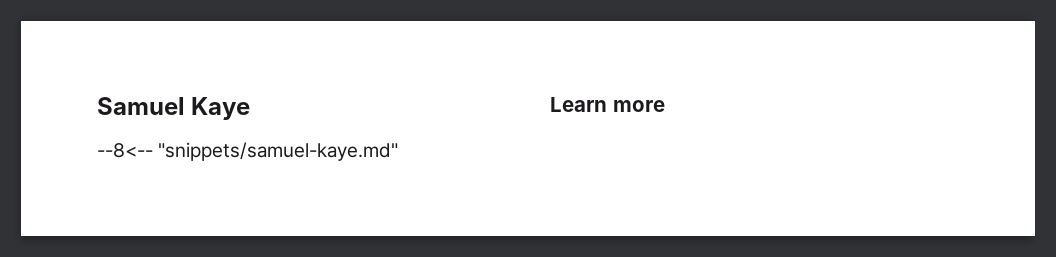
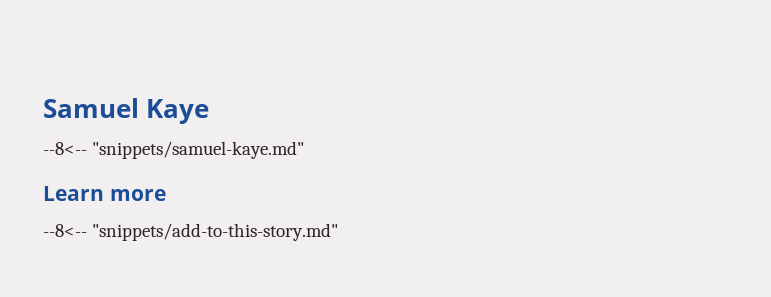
(665, 106) none -> [43,223,339,241] // --8<-- "snippets/add-to-this-story.md"

